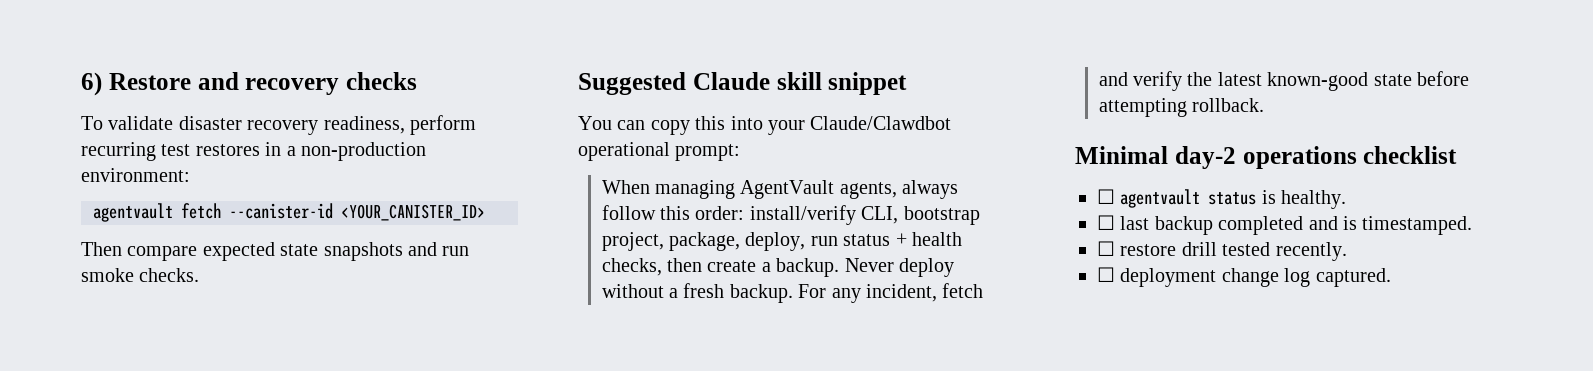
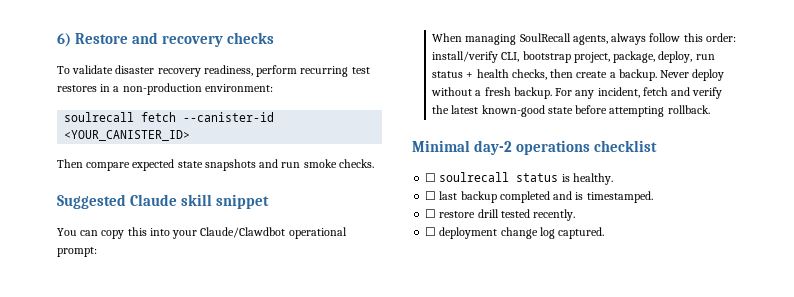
[93,203,173,222] agentvault -> [64,112,135,122] soulrecall
[740,180,835,199] AgentVault -> [519,33,571,42] SoulRecall
[1120,189,1201,208] agentvault -> [439,172,510,182] soulrecall

